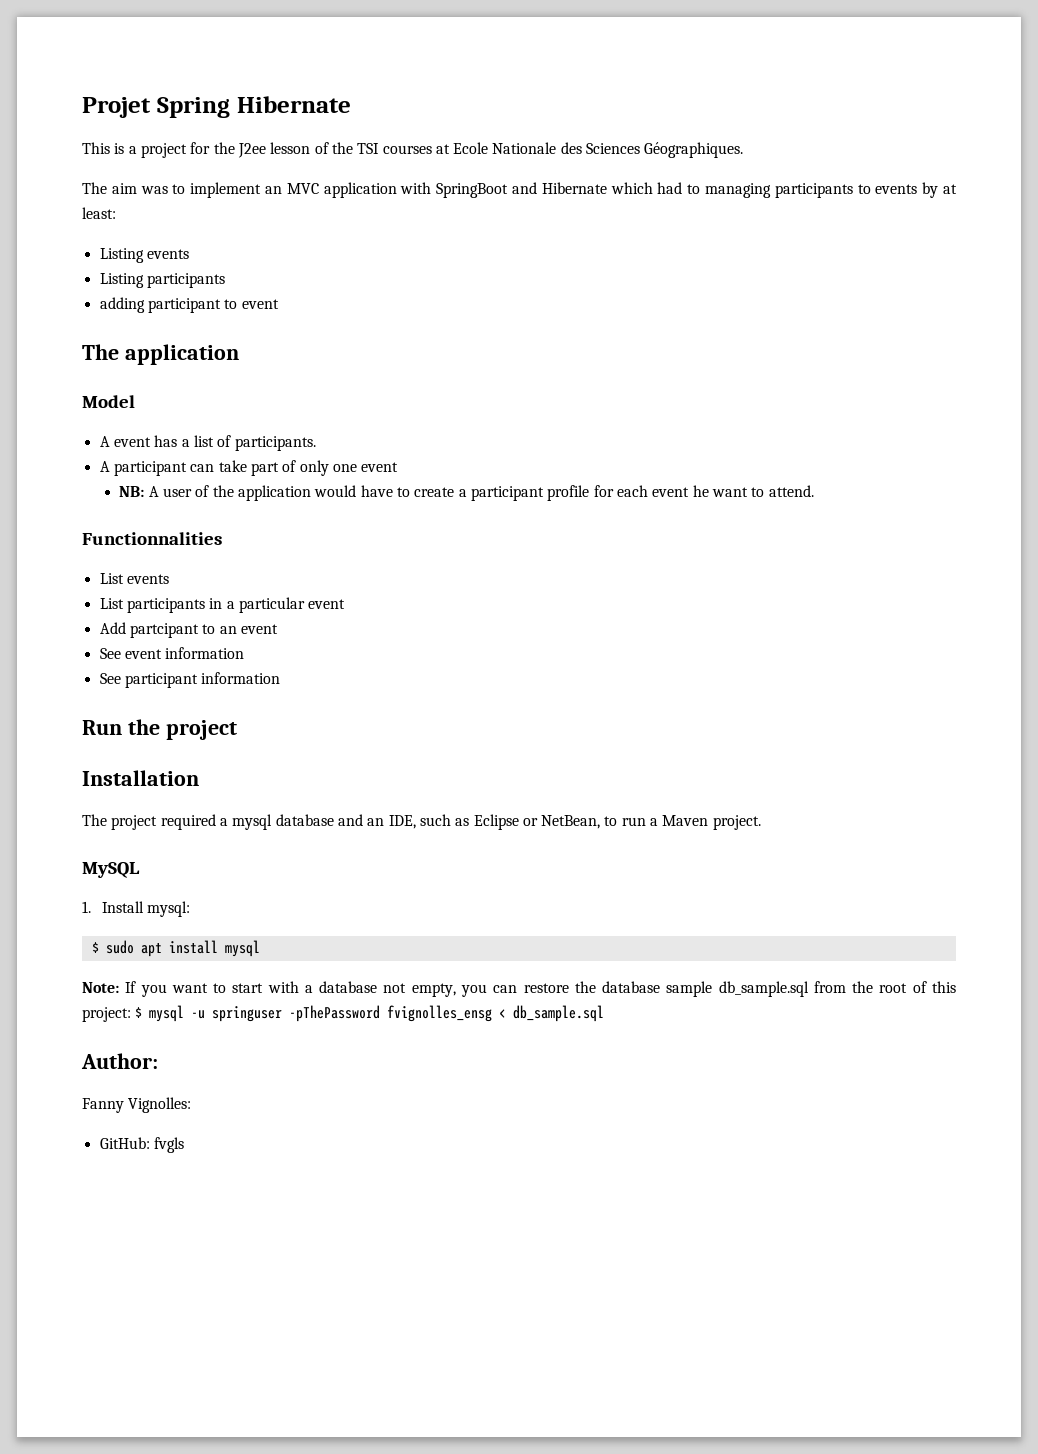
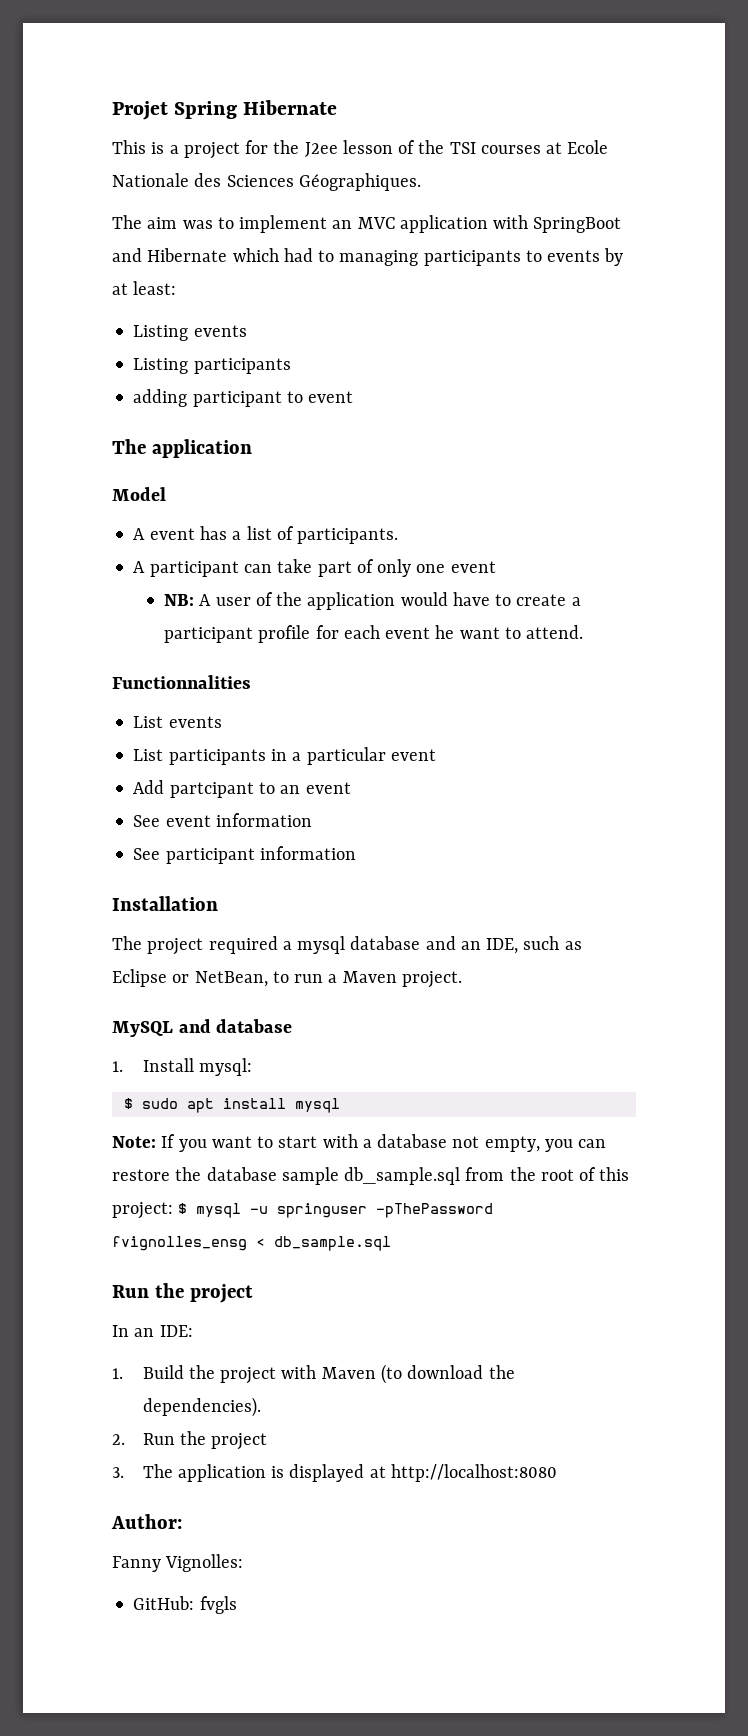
[82,719,237,740] // Run the project -> (356, 853) none
(140, 870) none -> [178,1019,293,1033] and database
(605, 1013) none -> [112,1283,253,1303] [112,1325,193,1337] [112,1364,515,1384] [142,1397,261,1417] [112,1431,268,1450] [112,1464,557,1482] // Run the project // In an IDE: // 1. Build the project with Maven (to download the dependencies). // 2. Run the project // 3. The application is displayed at http://localhost:8080

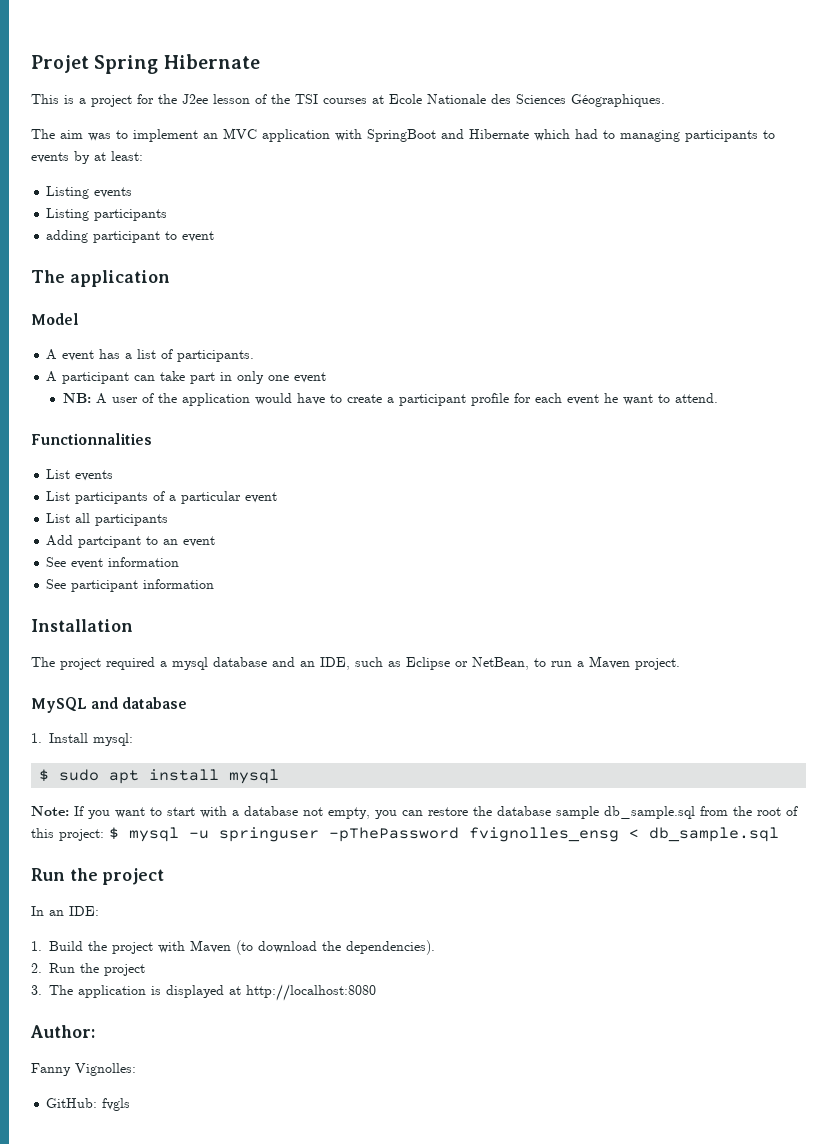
[356,559,374,573] of -> [220,372,233,381] in
[270,749,287,761] in -> [153,491,166,501] of
(436, 755) none -> [46,513,169,526] // List all participants

